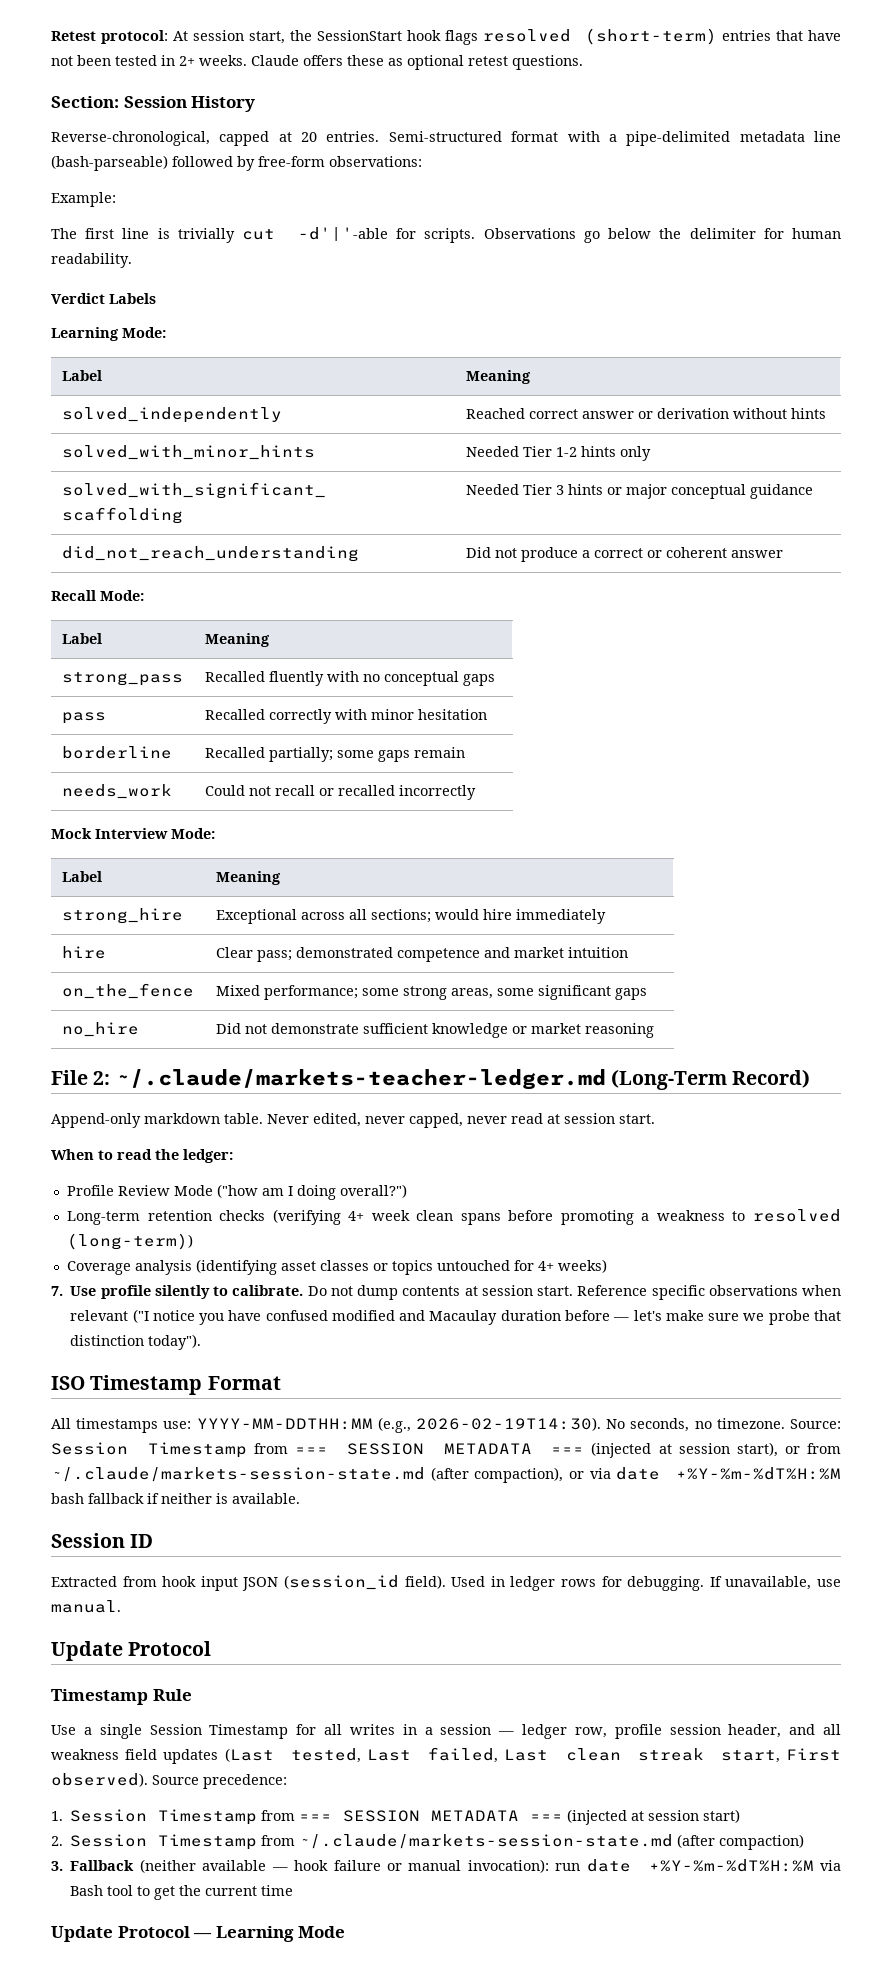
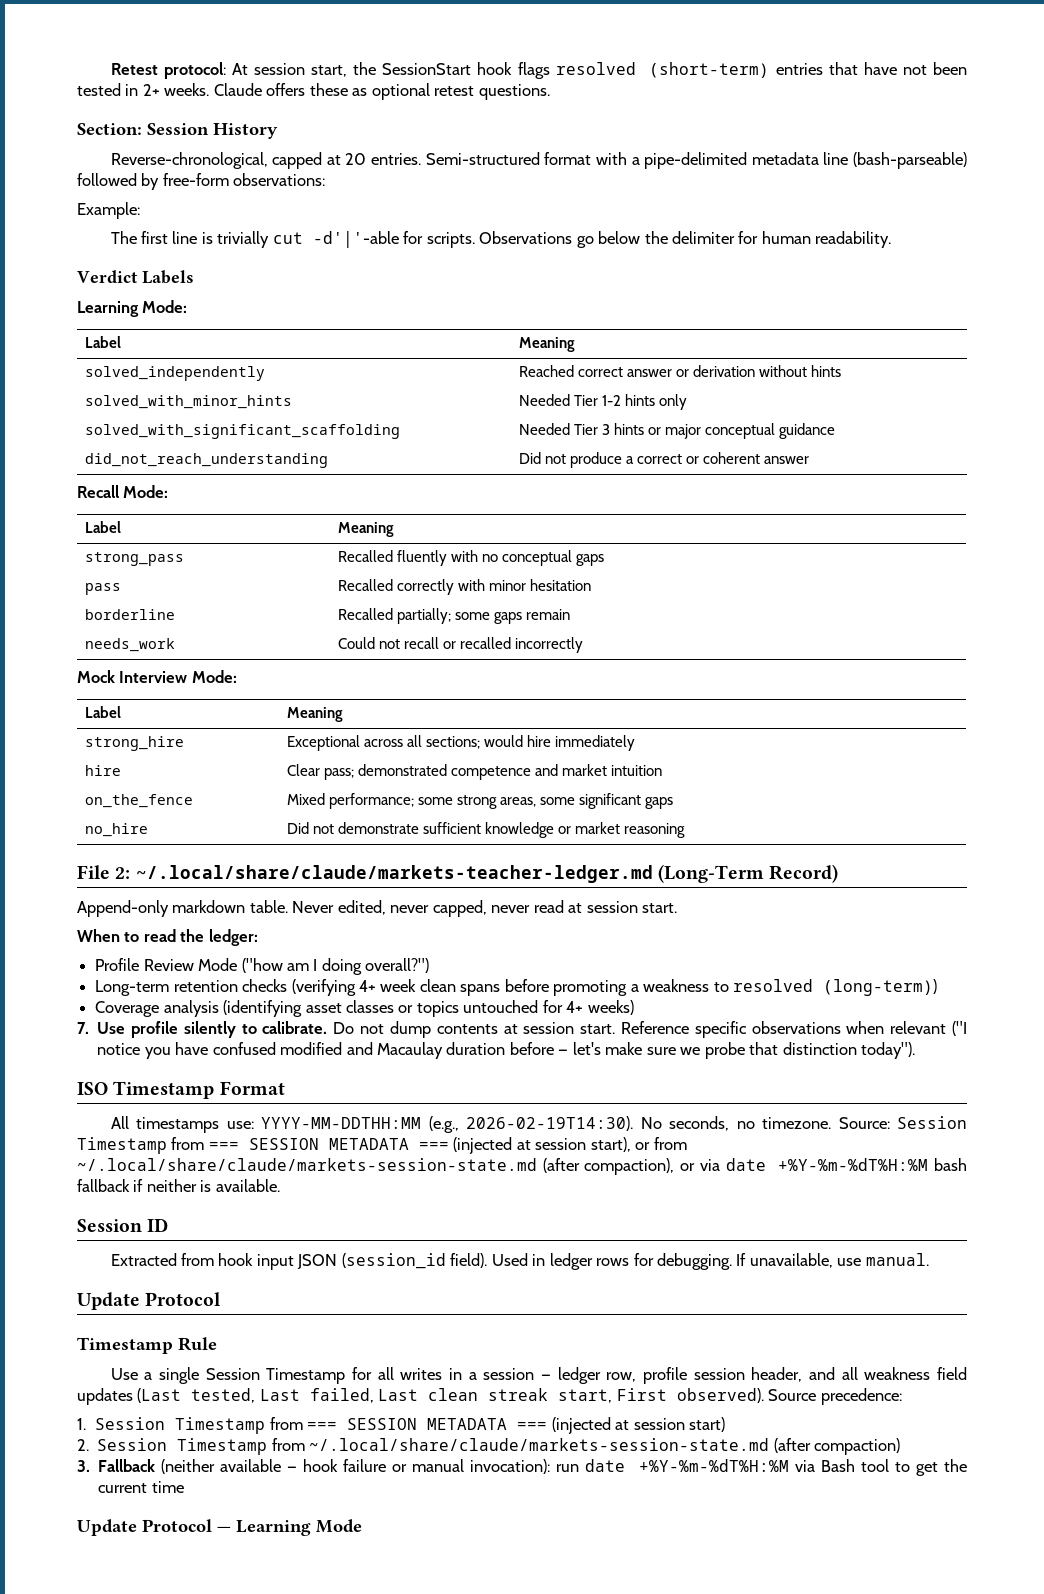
[115,1069,606,1090] ~/.claude/markets-teacher-ledger.md -> [135,865,653,883] ~/.local/share/claude/markets-teacher-ledger.md
[51,1467,425,1482] ~/.claude/markets-session-state.md -> [77,1158,537,1171] ~/.local/share/claude/markets-session-state.md
[299,1834,674,1849] ~/.claude/markets-session-state.md -> [309,1438,770,1451] ~/.local/share/claude/markets-session-state.md

